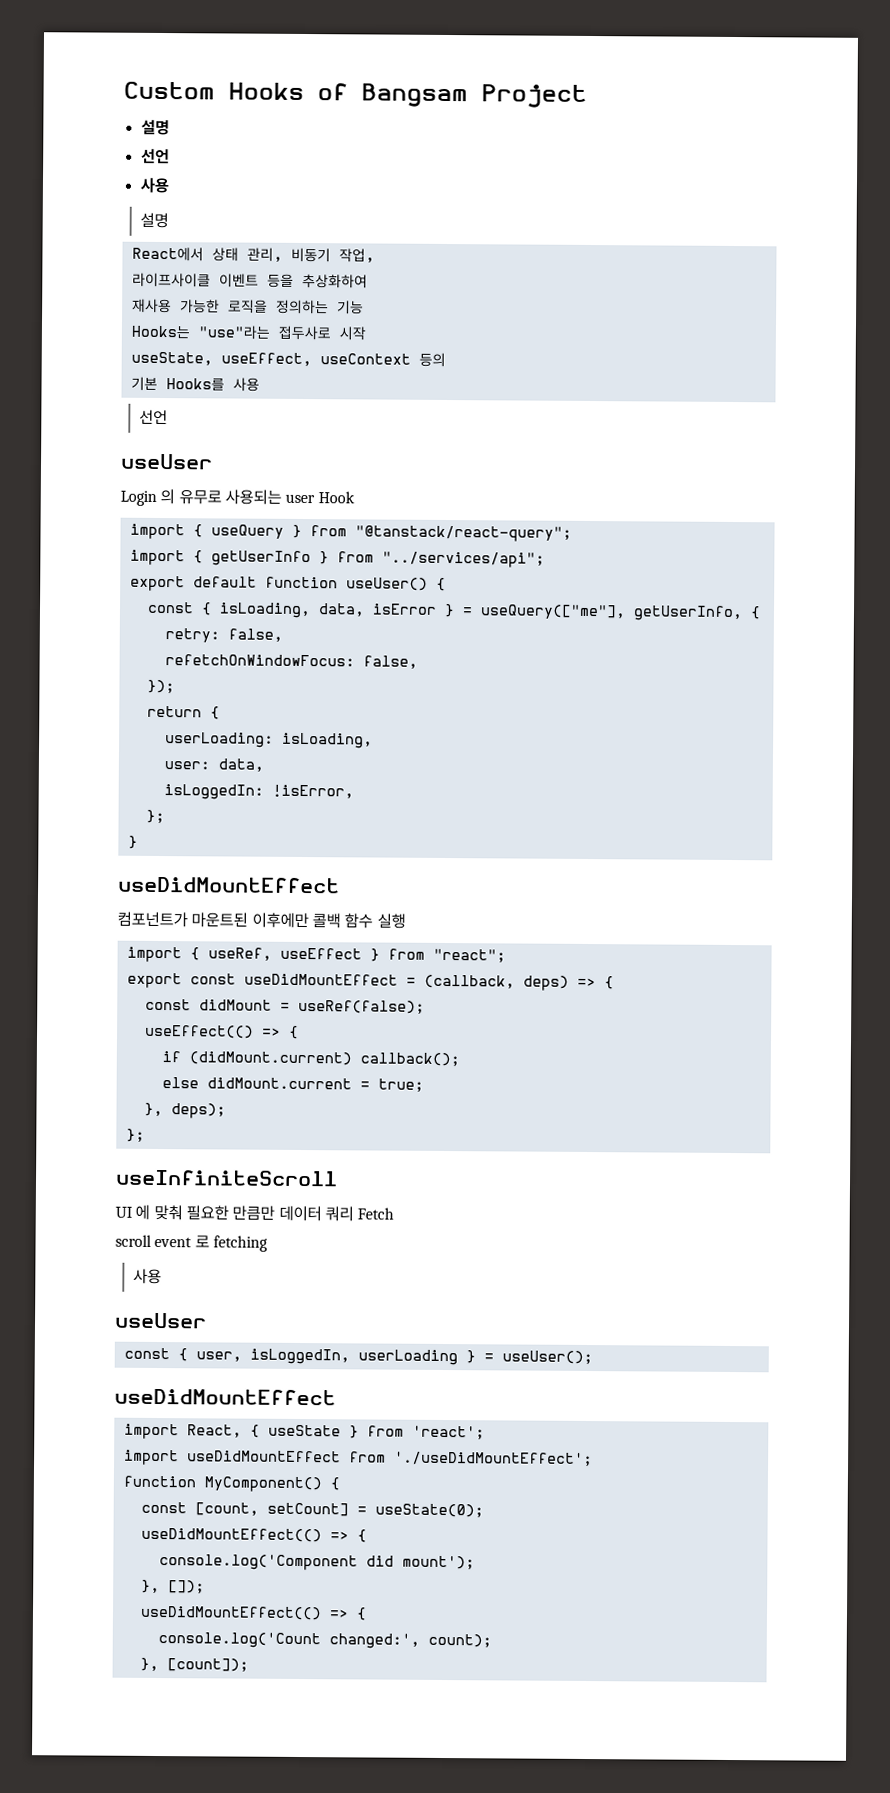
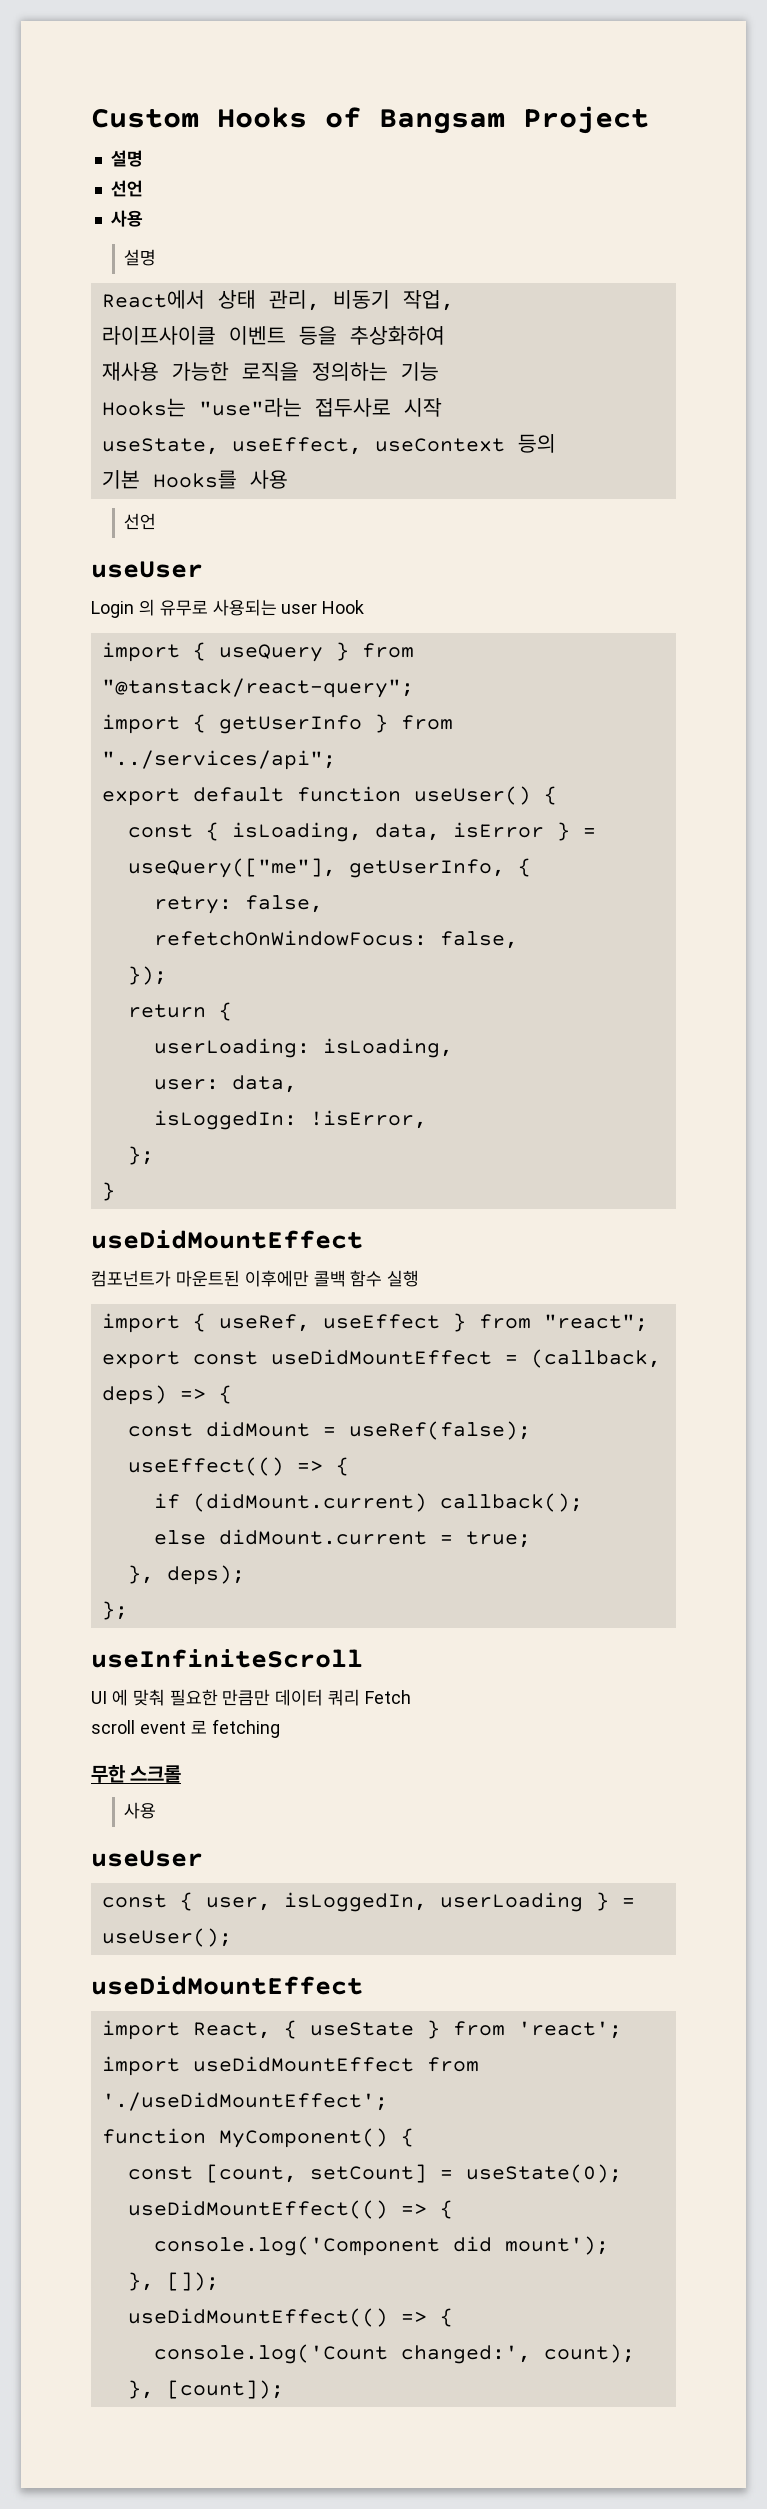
(268, 1243) none -> [91,1765,182,1783] // 무한 스크롤

